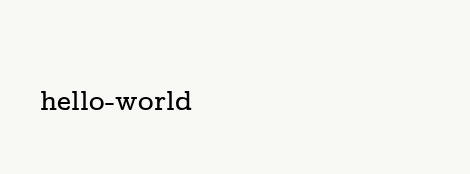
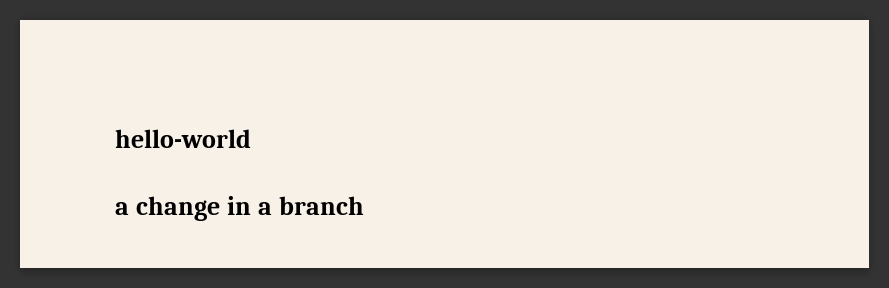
(192, 100) none -> [115,196,364,221] // a change in a branch

